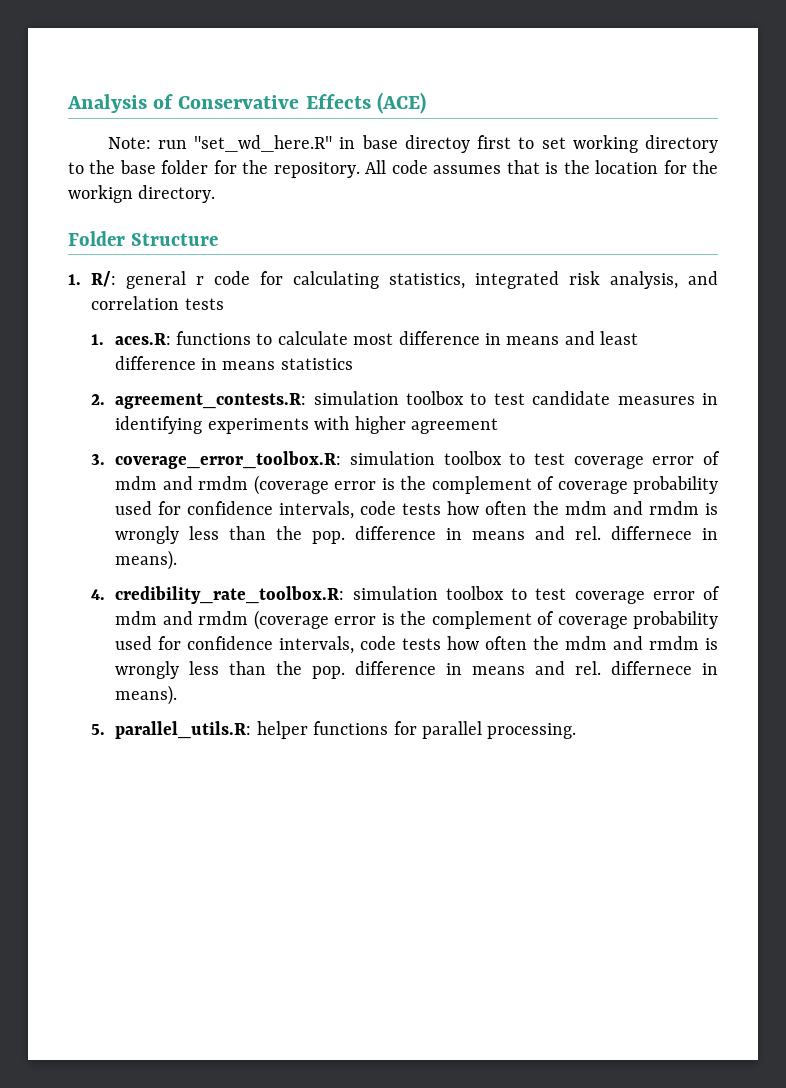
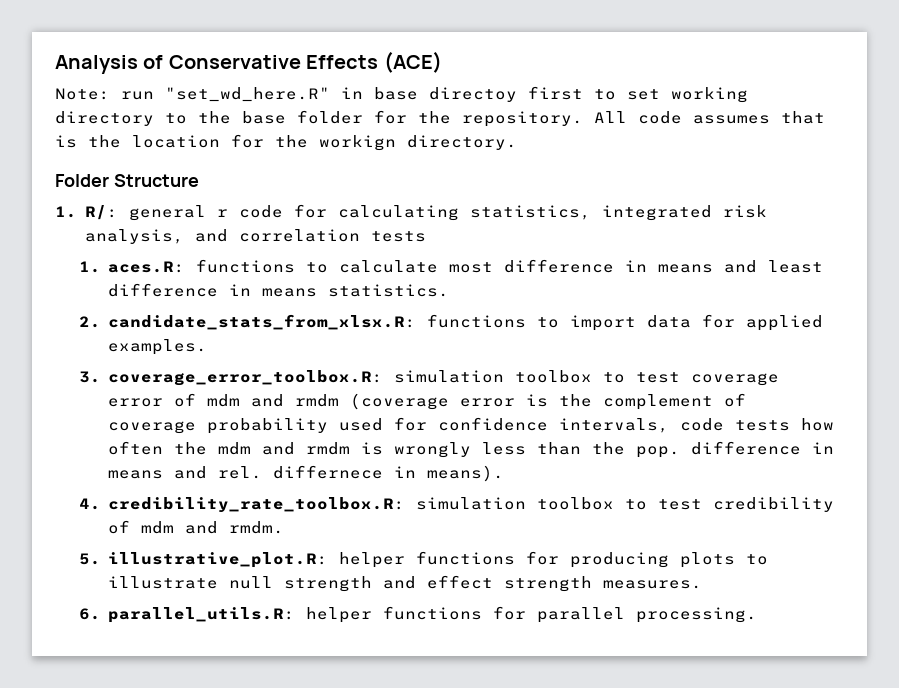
[280,358,353,370] statistics -> [328,284,450,297] statistics.
[115,391,718,409] [115,416,498,434] agreement_contests.R: simulation toolbox to test candidate measures in identifying experiments with higher agreement -> [108,314,824,331] [108,339,208,355] candidate_stats_from_xlsx.R: functions to import data for applied examples.
[574,586,720,604] [115,610,718,630] [115,636,718,654] [115,661,719,679] [115,685,178,705] [91,724,106,735] coverage error of mdm and rmdm (coverage error is the complement of coverage probability used for confidence intervals, code tests how often the mdm and rmdm is wrongly less than the pop. difference in means and rel. differnece in means). // 5. -> [713,497,835,512] [108,520,285,534] [78,551,769,568] [108,575,703,592] [78,608,101,620] credibility of mdm and rmdm. // 5. illustrative_plot.R: helper functions for producing plots to illustrate null strength and effect strength measures. // 6.

